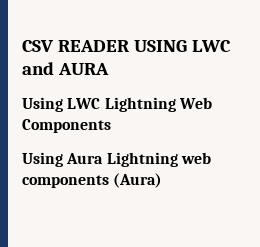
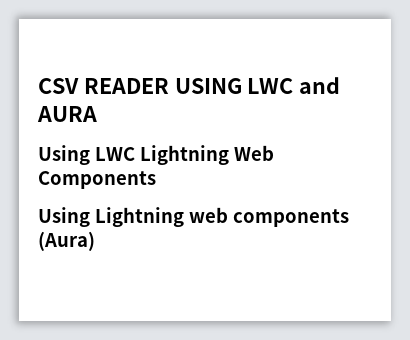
[66,153,104,164] Aura -> (90, 217) none

